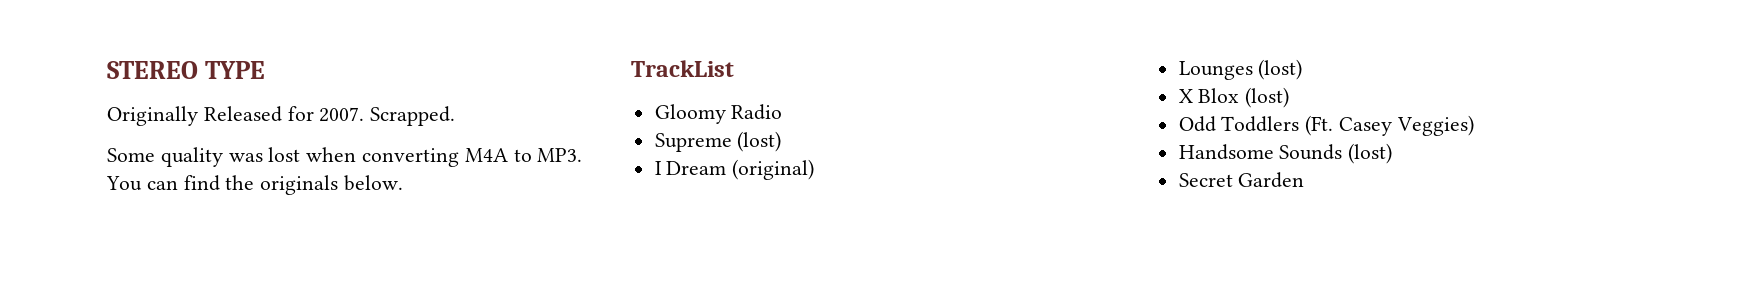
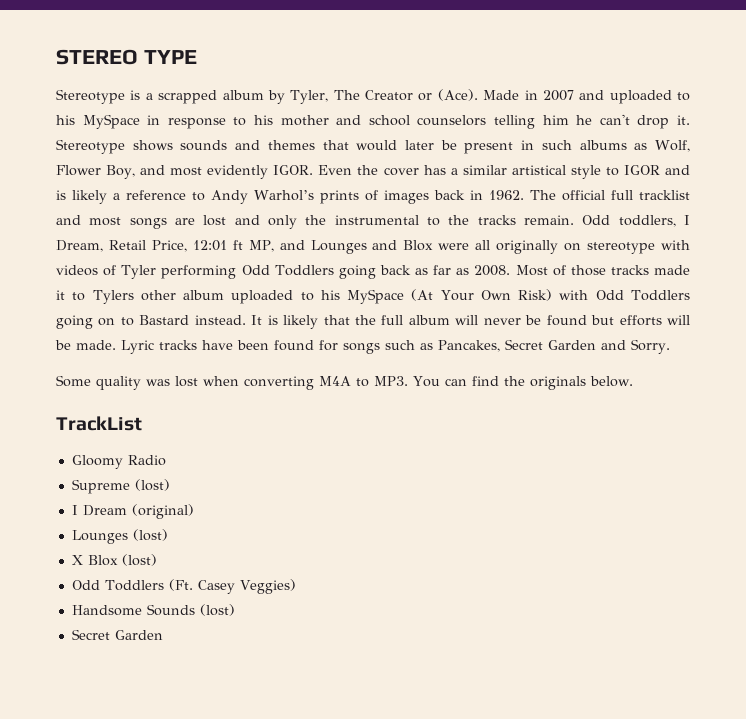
[107,106,456,126] Originally Released for 2007. Scrapped. -> [56,89,690,104] [56,114,691,129] [56,139,691,154] [56,165,690,179] [56,190,690,204] [56,215,691,229] [56,240,690,254] [56,265,690,279] [56,289,691,304] [56,315,691,329] [55,339,670,354] Stereotype is a scrapped album by Tyler, The Creator or (Ace). Made in 2007 and uploaded to his MySpace in response to his mother and school counselors telling him he can't drop it. Stereotype shows sounds and themes that would later be present in such albums as Wolf, Flower Boy, and most evidently IGOR. Even the cover has a similar artistical style to IGOR and is likely a reference to Andy Warhol’s prints of images back in 1962. The official full tracklist and most songs are lost and only the instrumental to the tracks remain. Odd toddlers, I Dream, Retail Price, 12:01 ft MP, and Lounges and Blox were all originally on stereotype with videos of Tyler performing Odd Toddlers going back as far as 2008. Most of those tracks made it to Tylers other album uploaded to his MySpace (At Your Own Risk) with Odd Toddlers going on to Bastard instead. It is likely that the full album will never be found but efforts will be made. Lyric tracks have been found for songs such as Pancakes, Secret Garden and Sorry.

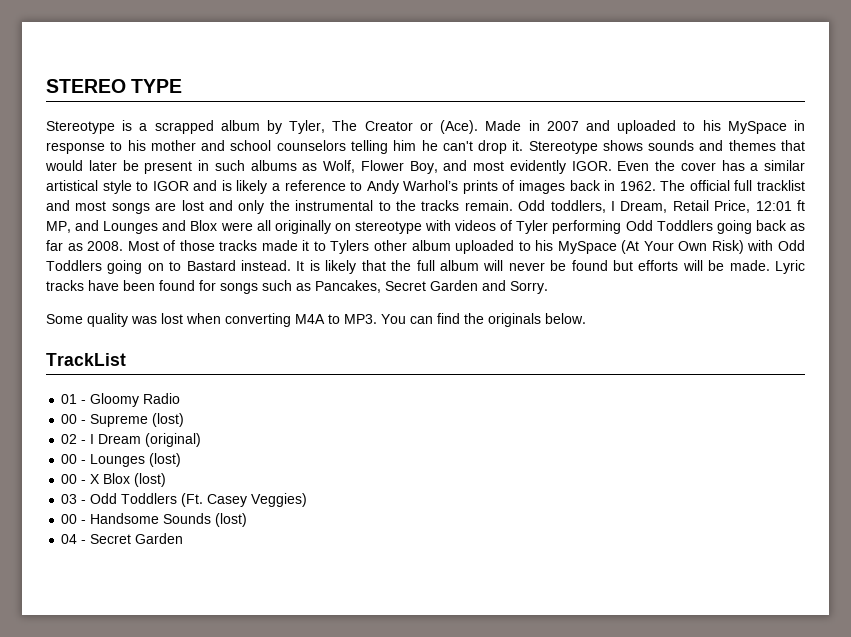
(142, 423) none -> [61,394,87,404] 01 -
(166, 460) none -> [61,414,87,424] 00 -
(170, 485) none -> [61,434,87,444] 02 -
(194, 511) none -> [61,454,87,464] 00 -
(168, 535) none -> [61,474,87,484] 00 -
(157, 560) none -> [61,494,87,504] 03 -
(296, 586) none -> [61,514,87,524] 00 -
(235, 610) none -> [61,534,87,544] 04 -

